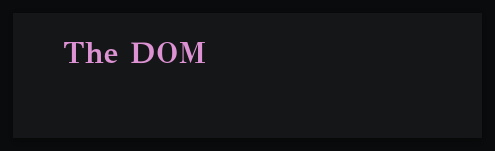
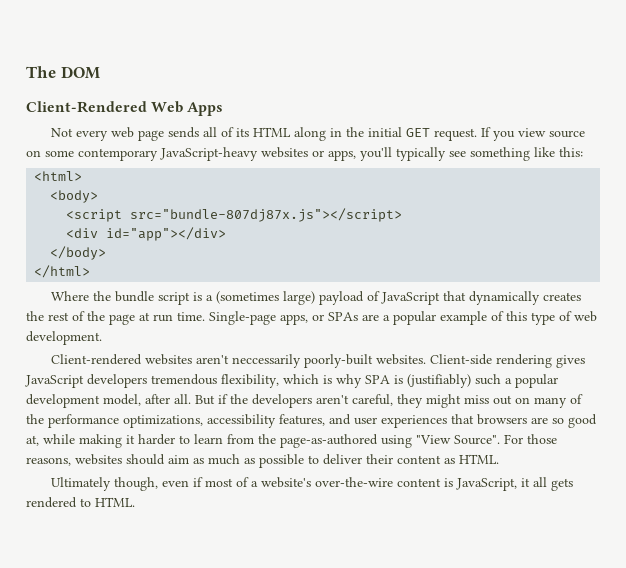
(207, 53) none -> [26,101,224,116] [50,127,585,141] [26,147,583,161] [34,171,83,181] [50,190,99,203] [66,208,403,222] [66,227,227,241] [50,246,107,260] [34,265,91,278] [50,291,581,305] [26,311,597,325] [26,331,102,345] [50,354,585,368] [25,374,558,388] [26,394,583,408] [26,414,597,428] [26,434,557,448] [26,454,499,468] [50,477,573,491] [26,497,135,508] // Client-Rendered Web Apps // Not every web page sends all of its HTML along in the initial GET request. If you view source on some contemporary JavaScript-heavy websites or apps, you'll typically see something like this: // <html> // <body> // <script src="bundle-807dj87x.js"></script> // <div id="app"></div> // </body> // </html> // Where the bundle script is a (sometimes large) payload of JavaScript that dynamically creates the rest of the page at run time. Single-page apps, or SPAs are a popular example of this type of web development. // Client-rendered websites aren't neccessarily poorly-built websites. Client-side rendering gives JavaScript developers tremendous flexibility, which is why SPA is (justifiably) such a popular development model, after all. But if the developers aren't careful, they might miss out on many of the performance optimizations, accessibility features, and user experiences that browsers are so good at, while making it harder to learn from the page-as-authored using "View Source". For those reasons, websites should aim as much as possible to deliver their content as HTML. // Ultimately though, even if most of a website's over-the-wire content is JavaScript, it all gets rendered to HTML.

